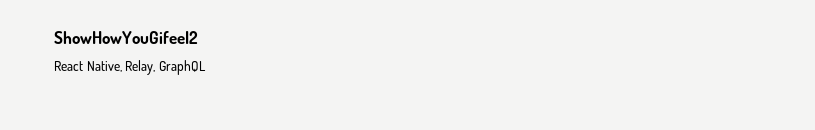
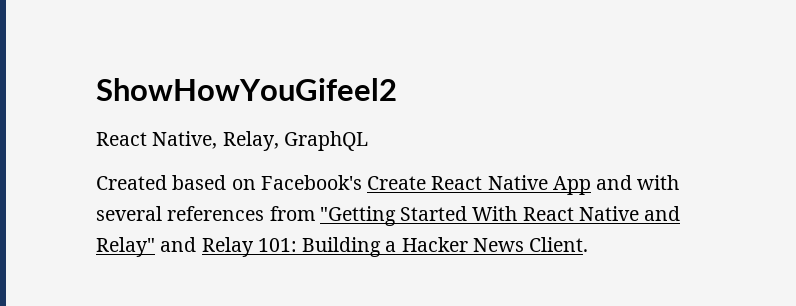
(206, 67) none -> [96,175,680,195] [96,206,681,226] [96,237,589,257] // Created based on Facebook's Create React Native App and with several references from "Getting Started With React Native and Relay" and Relay 101: Building a Hacker News Client.

